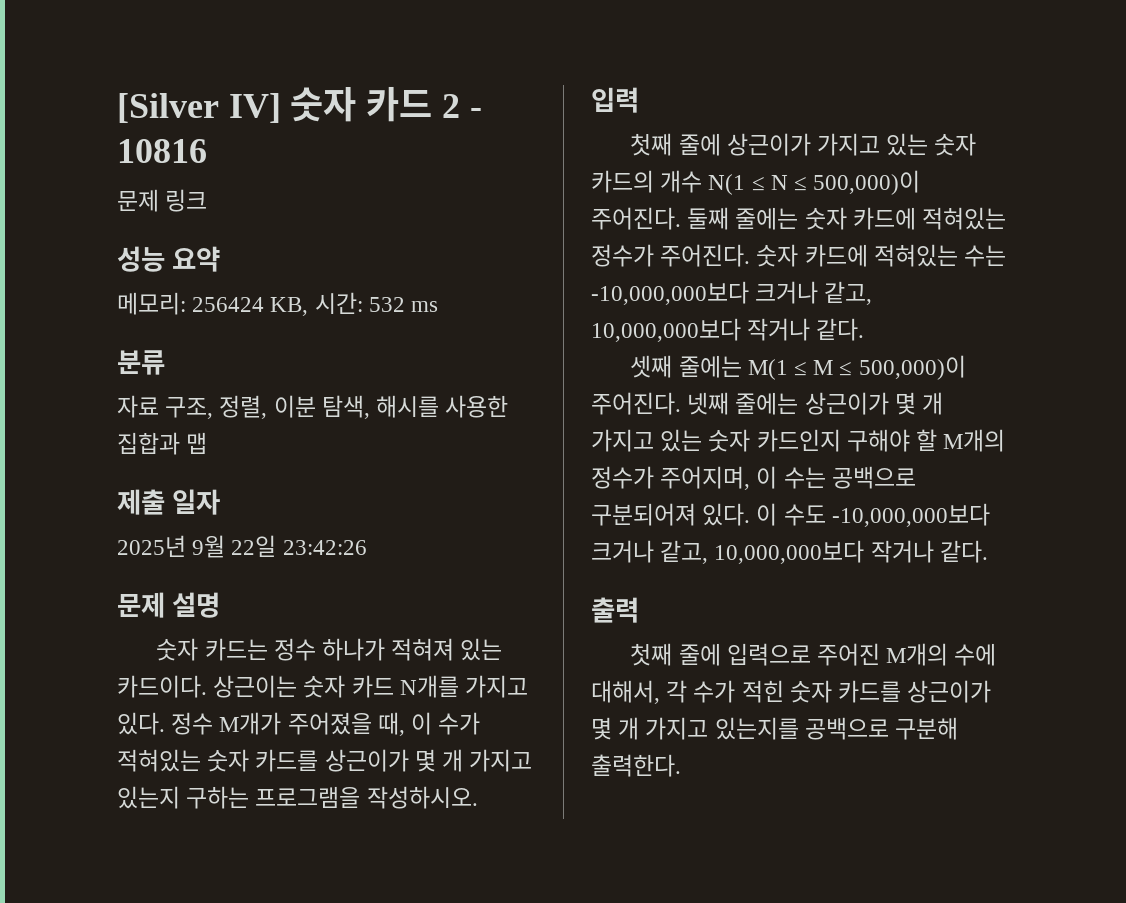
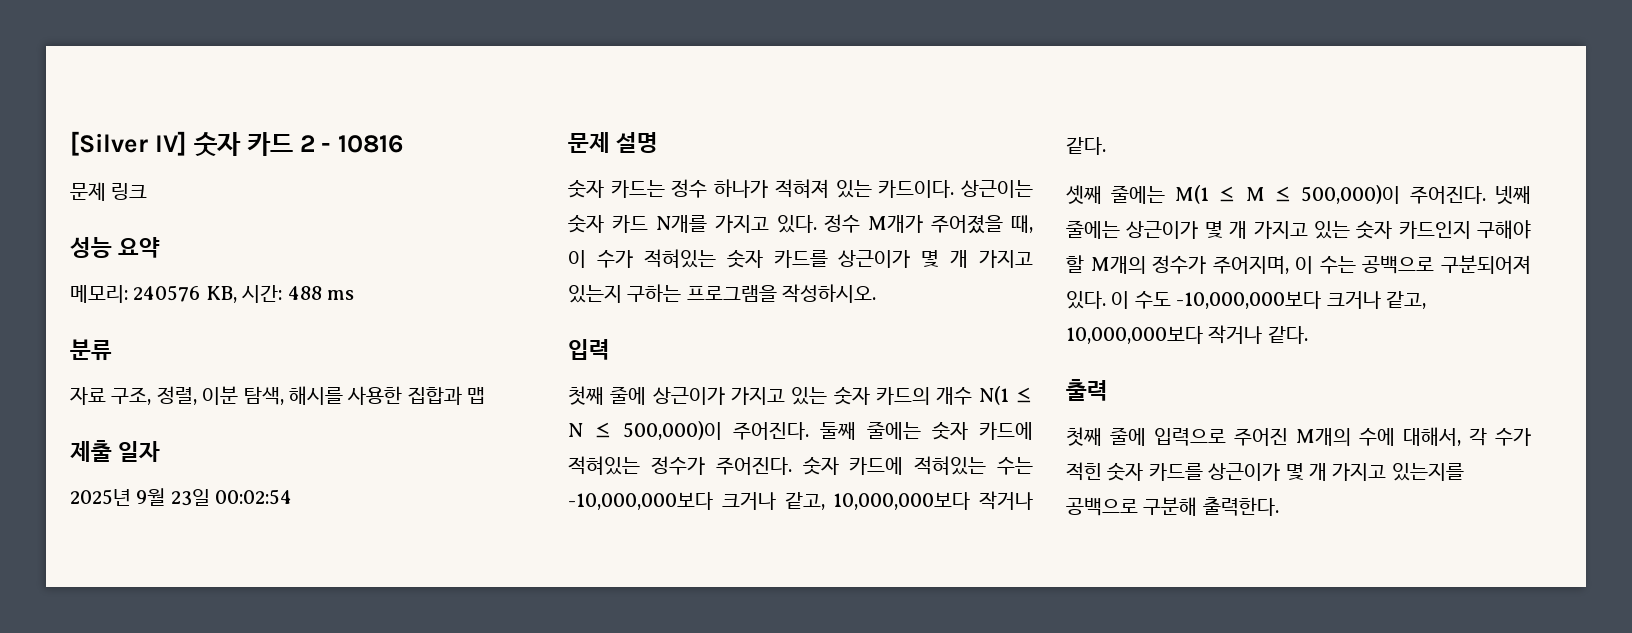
[192,297,265,312] 256424 -> [133,285,201,302] 240576
[368,297,405,312] 532 -> [287,286,322,300] 488
[231,535,367,557] 22일 23:42:26 -> [170,489,293,506] 23일 00:02:54

